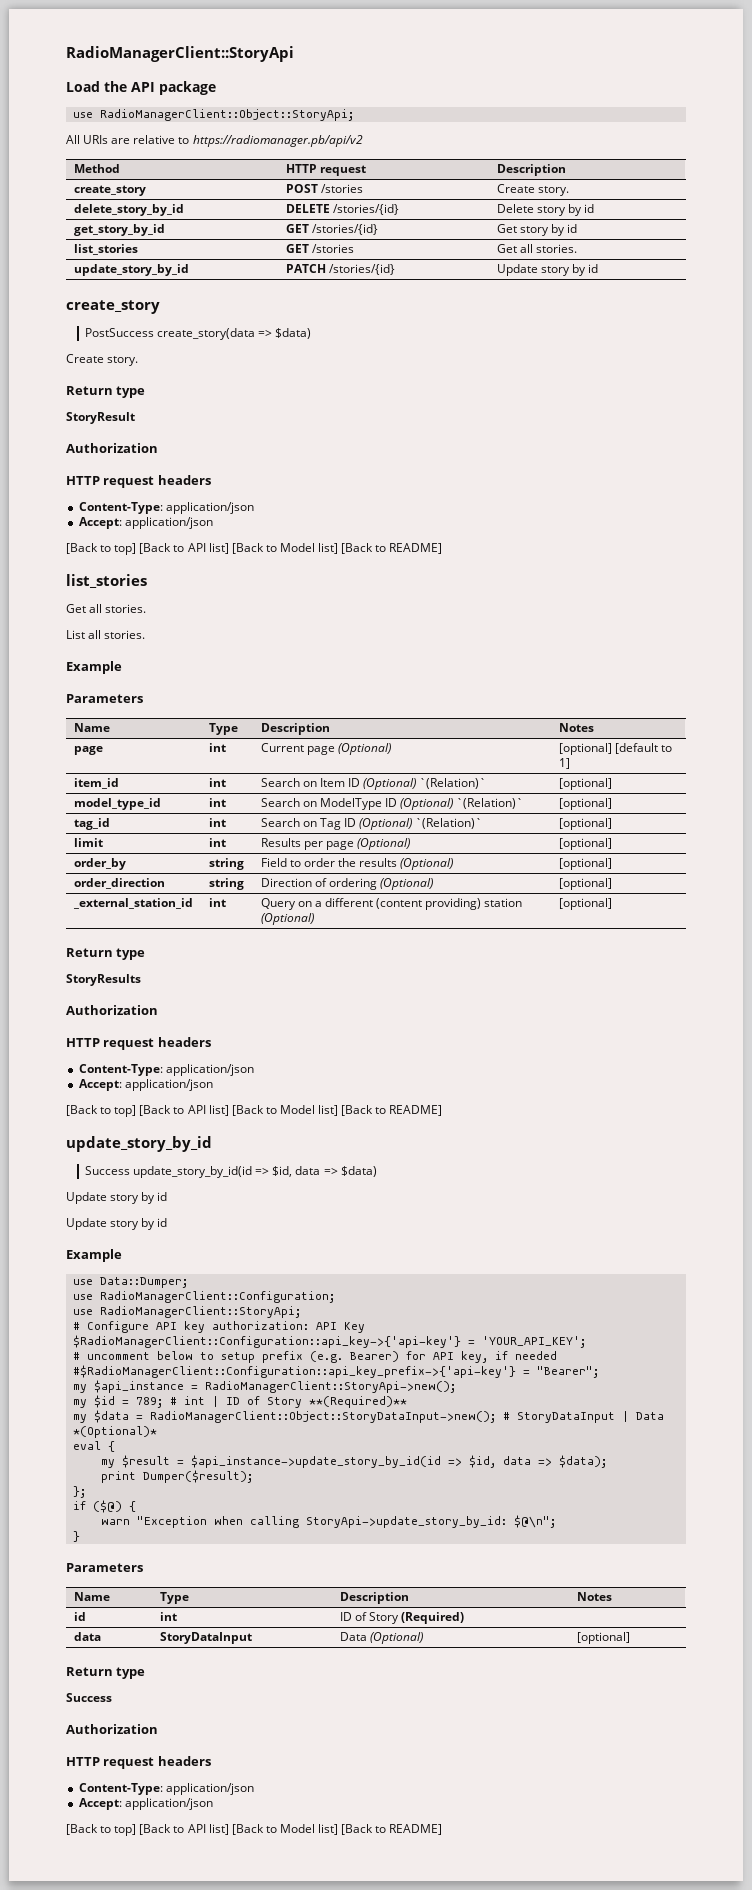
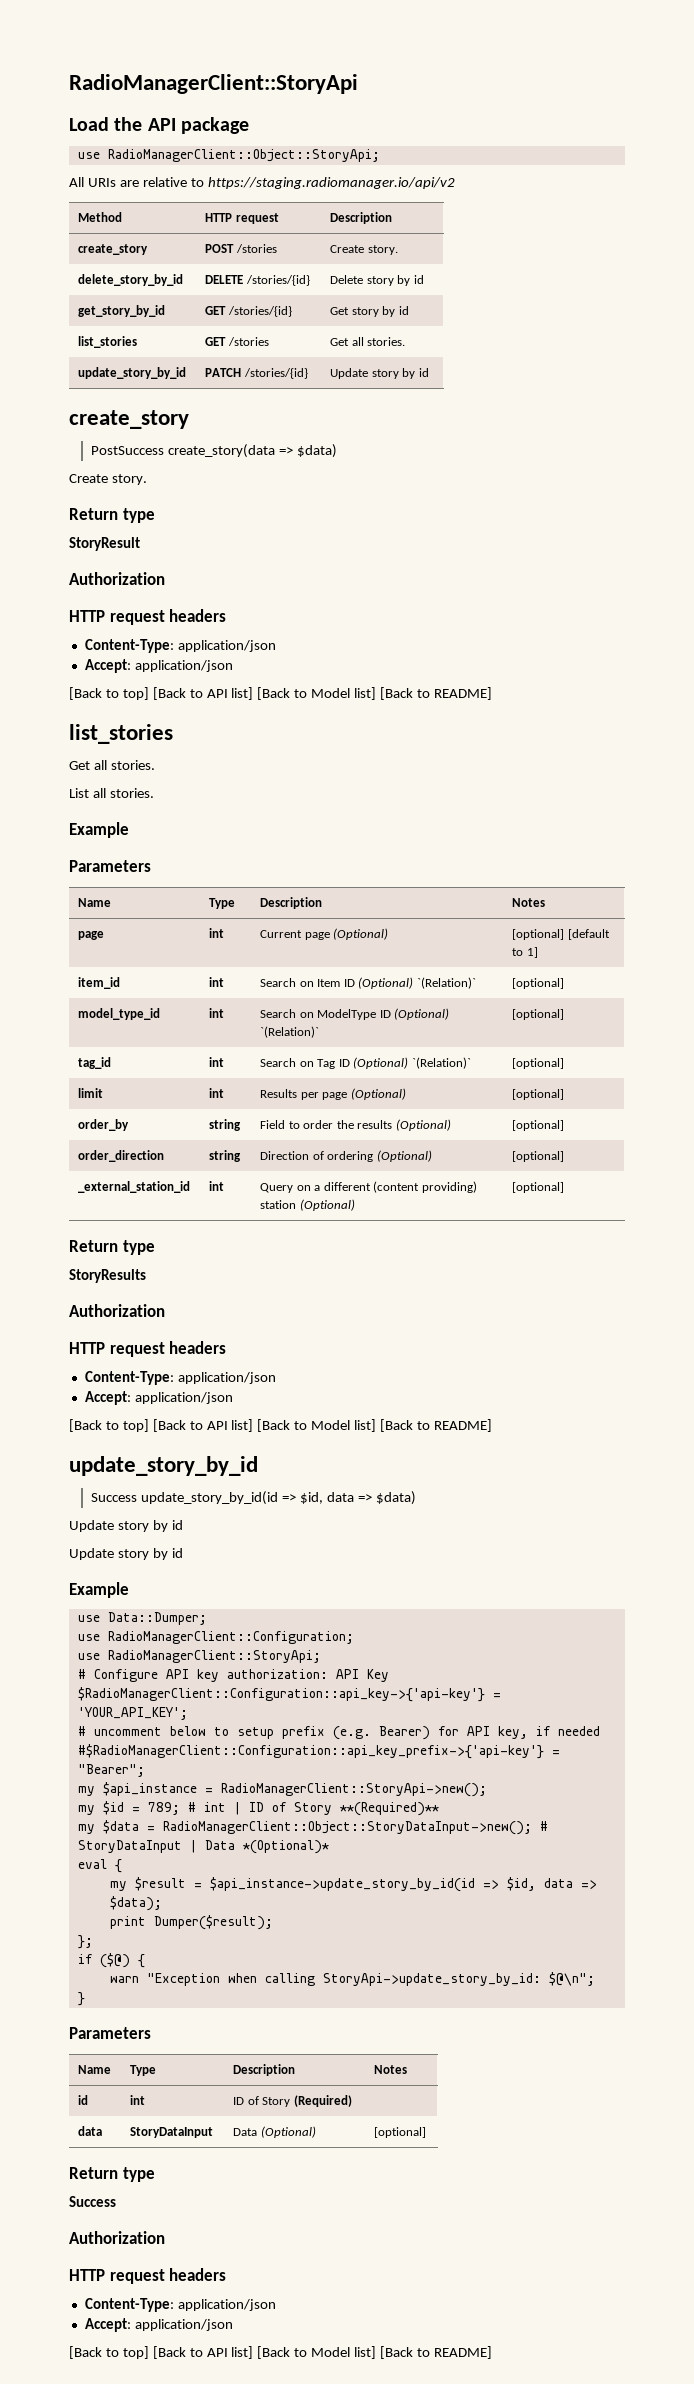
[192,135,363,147] https://radiomanager.pb/api/v2 -> [207,177,455,189] https://staging.radiomanager.io/api/v2

